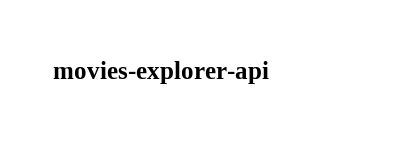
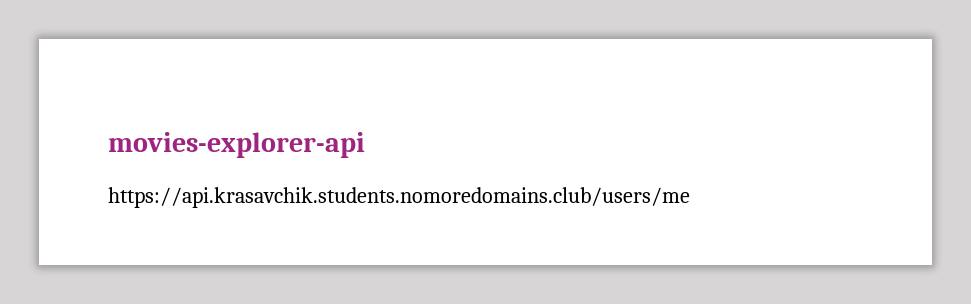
(269, 72) none -> [108,187,690,208] // https://api.krasavchik.students.nomoredomains.club/users/me

